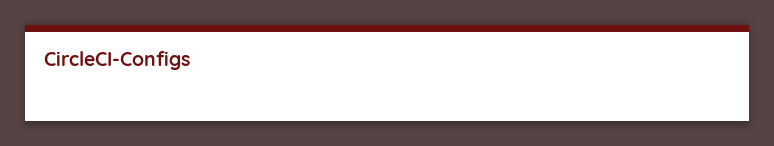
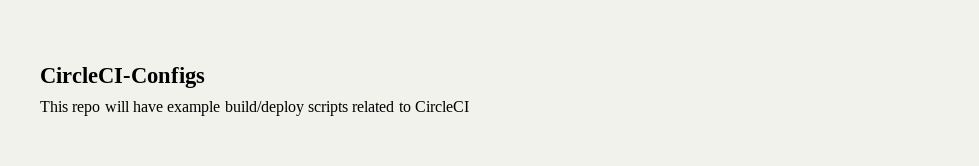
(190, 60) none -> [40,101,469,116] // This repo will have example build/deploy scripts related to CircleCI

